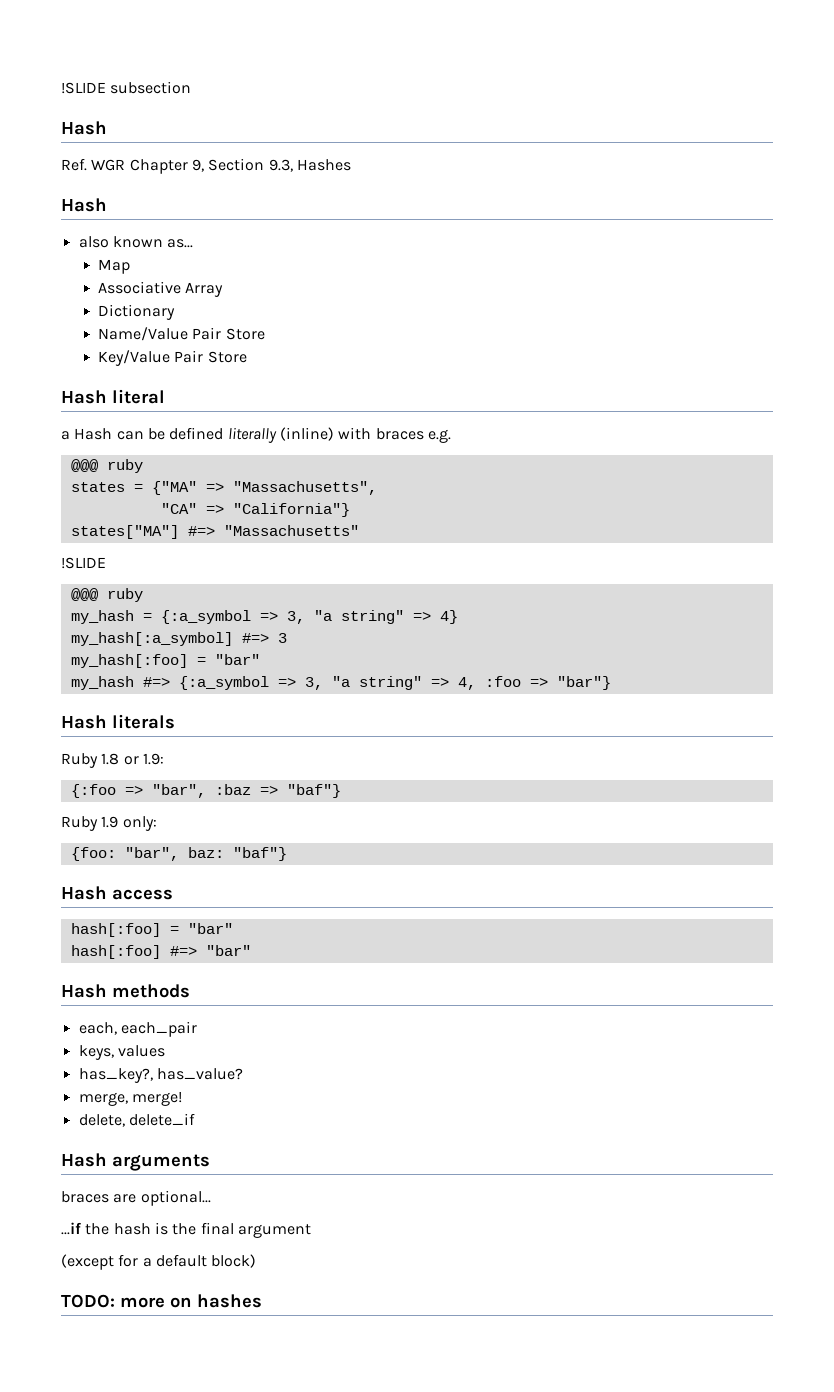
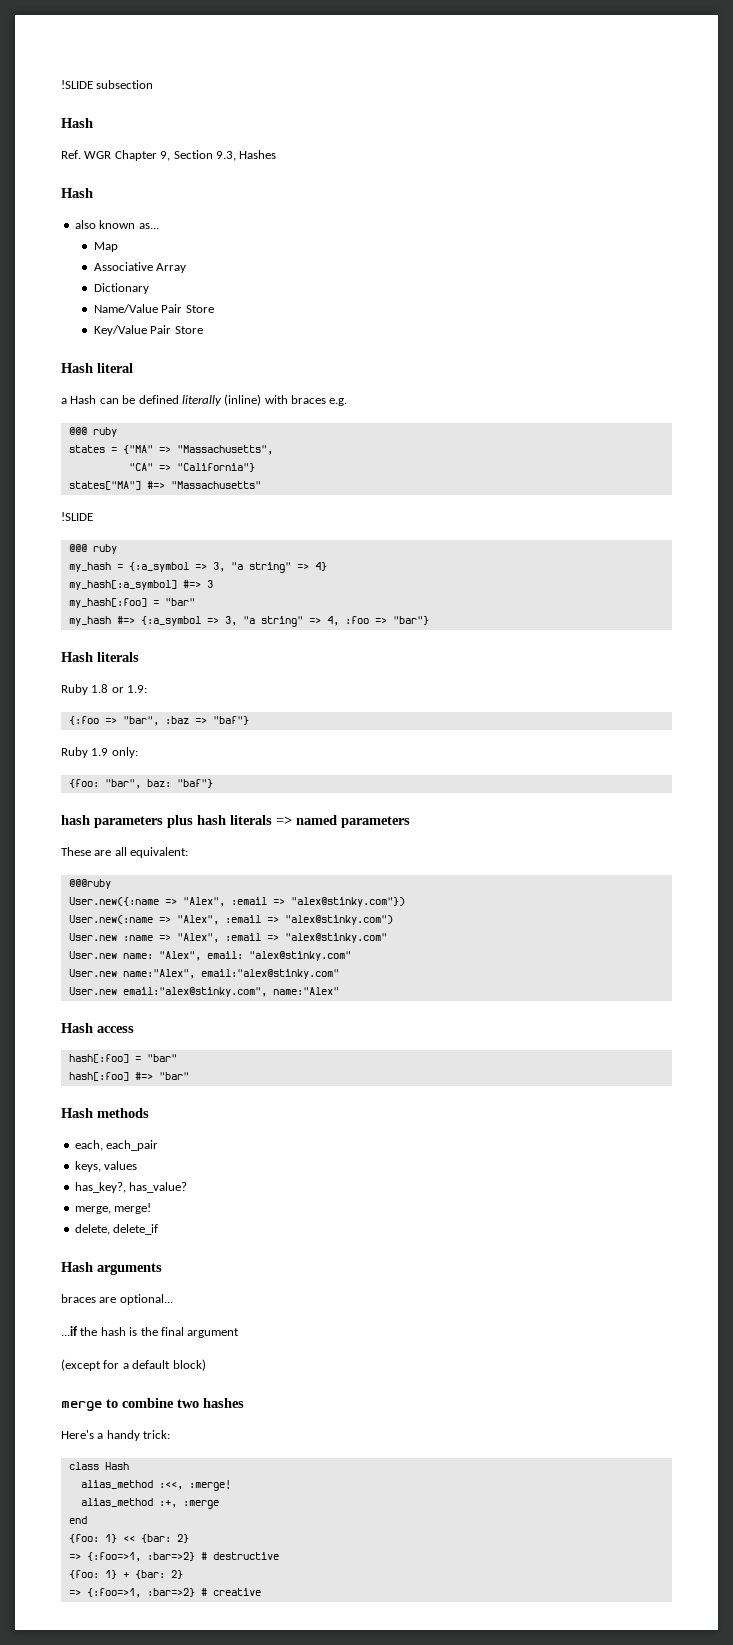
(287, 854) none -> [61,815,410,828] [61,847,189,858] [68,879,111,889] [68,897,405,907] [68,915,393,925] [68,933,387,943] [68,951,351,961] [68,969,339,979] [68,987,339,997] // hash parameters plus hash literals => named parameters // These are all equivalent: // @@@ruby // User.new({:name => "Alex", :email => "alex@stinky.com"}) // User.new(:name => "Alex", :email => "alex@stinky.com") // User.new :name => "Alex", :email => "alex@stinky.com" // User.new name: "Alex", email: "alex@stinky.com" // User.new name:"Alex", email:"alex@stinky.com" // User.new email:"alex@stinky.com", name:"Alex"
[61,1294,262,1308] TODO: more on hashes -> [61,1398,244,1411] [61,1430,171,1441] [68,1462,129,1470] [80,1480,231,1491] [80,1498,219,1509] [68,1516,87,1524] [68,1534,189,1543] [68,1552,279,1562] [68,1570,183,1579] [68,1588,261,1598] merge to combine two hashes // Here's a handy trick: // class Hash // alias_method :<<, :merge! // alias_method :+, :merge // end // {foo: 1} << {bar: 2} // => {:foo=>1, :bar=>2} # destructive // {foo: 1} + {bar: 2} // => {:foo=>1, :bar=>2} # creative

